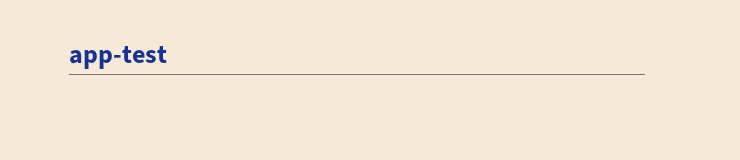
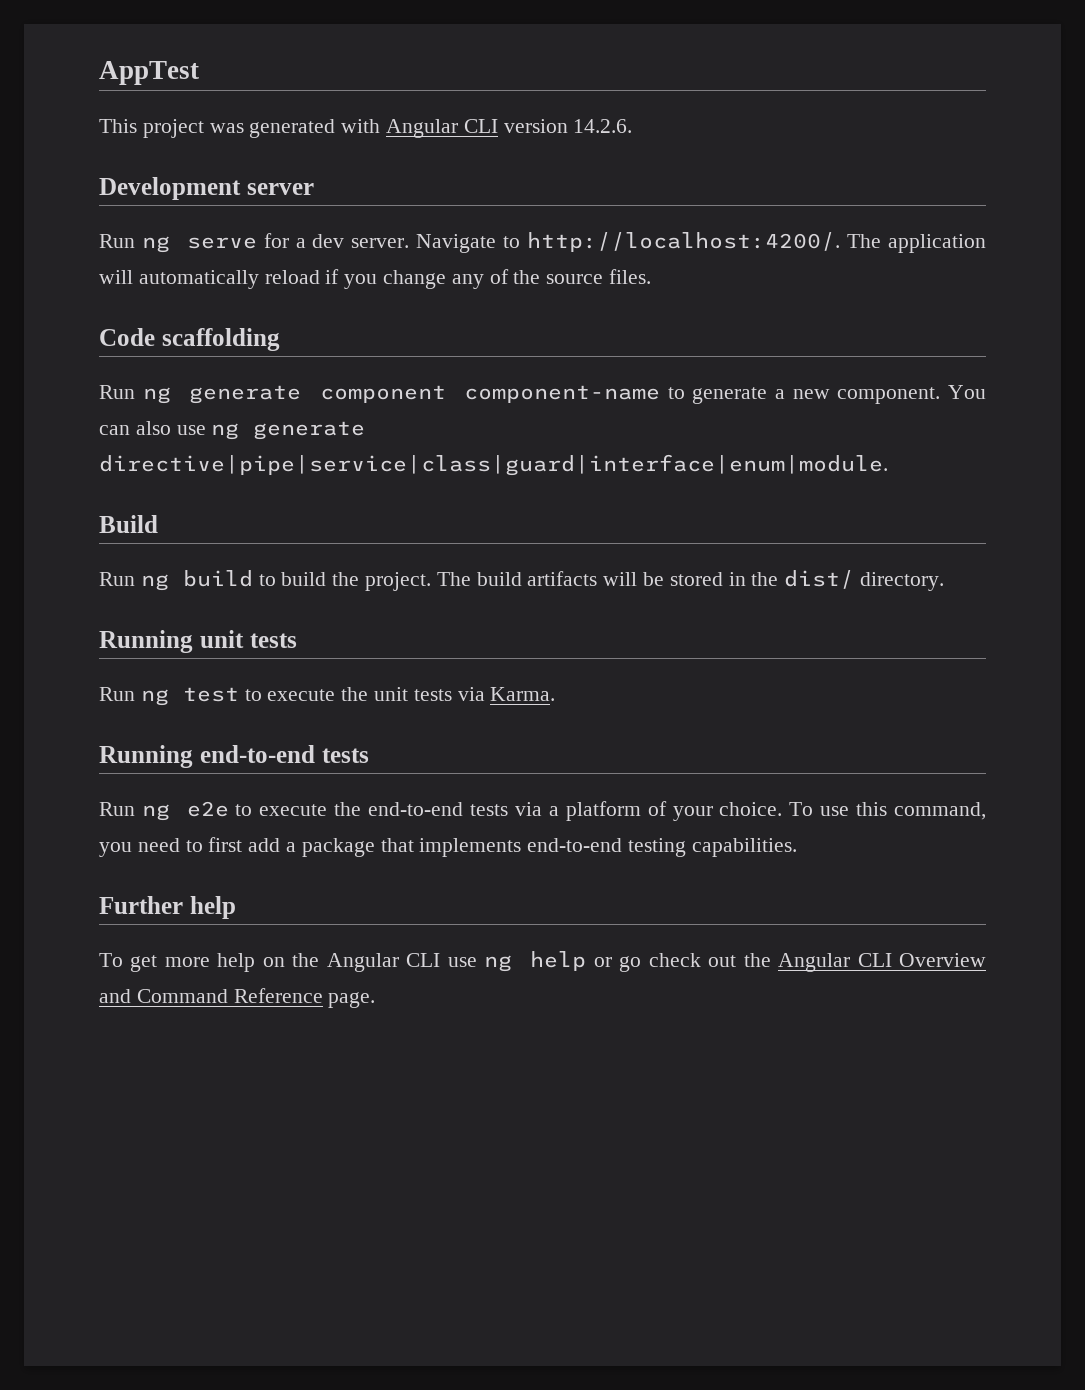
[69,46,167,69] app-test -> [99,61,199,85] [99,119,633,138] [99,177,314,200] [99,232,986,253] [99,269,652,289] [99,328,280,351] [99,385,986,404] [99,421,366,440] [99,454,888,476] [99,515,158,533] [99,570,945,591] [99,630,297,653] [99,687,556,706] [99,745,369,768] [99,801,987,821] [99,837,797,857] [99,896,236,919] [99,951,986,972] [99,988,376,1008] AppTest // This project was generated with Angular CLI version 14.2.6. // Development server // Run ng serve for a dev server. Navigate to http://localhost:4200/. The application will automatically reload if you change any of the source files. // Code scaffolding // Run ng generate component component-name to generate a new component. You can also use ng generate directive|pipe|service|class|guard|interface|enum|module. // Build // Run ng build to build the project. The build artifacts will be stored in the dist/ directory. // Running unit tests // Run ng test to execute the unit tests via Karma. // Running end-to-end tests // Run ng e2e to execute the end-to-end tests via a platform of your choice. To use this command, you need to first add a package that implements end-to-end testing capabilities. // Further help // To get more help on the Angular CLI use ng help or go check out the Angular CLI Overview and Command Reference page.

